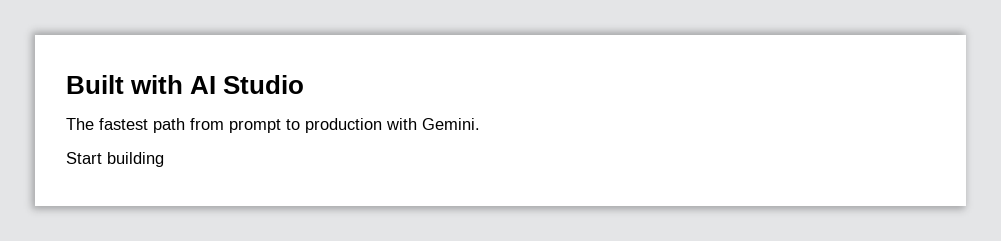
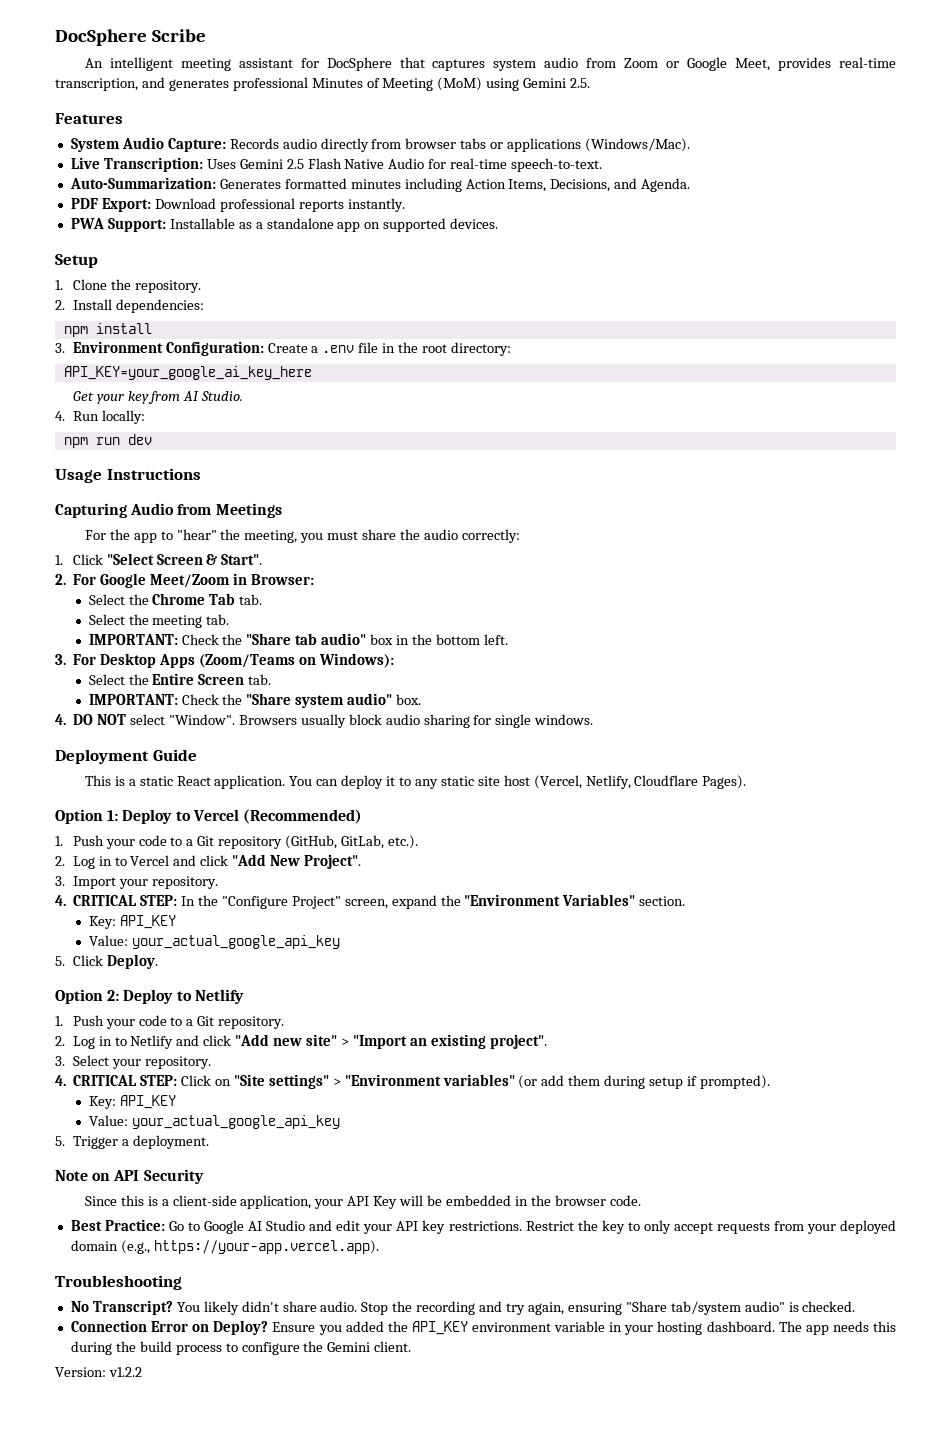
[66,75,305,94] [66,118,480,133] [66,152,164,167] Built with AI Studio // The fastest path from prompt to production with Gemini. // Start building -> [55,29,206,46] [84,57,897,71] [55,77,591,91] [55,113,123,124] [70,137,691,152] [70,157,603,172] [69,177,691,192] [70,198,405,212] [70,218,499,232] [55,254,98,268] [55,279,201,293] [55,299,204,313] [63,323,152,337] [55,341,511,356] [63,366,312,380] [72,391,244,404] [55,410,145,424] [63,434,152,448] [55,468,201,483] [55,503,282,518] [84,529,520,543] [55,553,263,565] [55,573,314,588] [88,593,263,605] [88,614,230,628] [88,633,508,645] [55,653,394,668] [88,673,272,685] [88,693,422,708] [55,714,594,728] [55,749,197,764] [84,775,747,789] [55,809,362,824] [55,835,418,849] [55,854,361,869] [55,876,218,889] [55,894,686,909] [88,915,176,929] [88,935,340,949] [55,954,158,969] [55,989,244,1004] [55,1015,285,1029] [55,1034,547,1049] [55,1055,211,1069] [55,1074,770,1089] [88,1095,176,1109] [88,1115,340,1129] [55,1135,209,1149] [55,1169,204,1184] [84,1195,641,1209] [70,1219,896,1234] [70,1240,379,1254] [55,1275,182,1290] [70,1300,856,1315] [70,1320,897,1335] [70,1341,412,1355] [55,1367,142,1377] DocSphere Scribe // An intelligent meeting assistant for DocSphere that captures system audio from Zoom or Google Meet, provides real-time transcription, and generates professional Minutes of Meeting (MoM) using Gemini 2.5. // Features // System Audio Capture: Records audio directly from browser tabs or applications (Windows/Mac). // Live Transcription: Uses Gemini 2.5 Flash Native Audio for real-time speech-to-text. // Auto-Summarization: Generates formatted minutes including Action Items, Decisions, and Agenda. // PDF Export: Download professional reports instantly. // PWA Support: Installable as a standalone app on supported devices. // Setup // 1. Clone the repository. // 2. Install dependencies: // npm install // 3. Environment Configuration: Create a .env file in the root directory: // API_KEY=your_google_ai_key_here // Get your key from AI Studio. // 4. Run locally: // npm run dev // Usage Instructions // Capturing Audio from Meetings // For the app to "hear" the meeting, you must share the audio correctly: // 1. Click "Select Screen & Start". // 2. For Google Meet/Zoom in Browser: // Select the Chrome Tab tab. // Select the meeting tab. // IMPORTANT: Check the "Share tab audio" box in the bottom left. // 3. For Desktop Apps (Zoom/Teams on Windows): // Select the Entire Screen tab. // IMPORTANT: Check the "Share system audio" box. // 4. DO NOT select "Window". Browsers usually block audio sharing for single windows. // Deployment Guide // This is a static React application. You can deploy it to any static site host (Vercel, Netlify, Cloudflare Pages). // Option 1: Deploy to Vercel (Recommended) // 1. Push your code to a Git repository (GitHub, GitLab, etc.). // 2. Log in to Vercel and click "Add New Project". // 3. Import your repository. // 4. CRITICAL STEP: In the "Configure Project" screen, expand the "Environment Variables" section. // Key: API_KEY // Value: your_actual_google_api_key // 5. Click Deploy. // Option 2: Deploy to Netlify // 1. Push your code to a Git repository. // 2. Log in to Netlify and click "Add new site" > "Import an existing project". // 3. Select your repository. // 4. CRITICAL STEP: Click on "Site settings" > "Environment variables" (or add them during setup if prompted). // Key: API_KEY // Value: your_actual_google_api_key // 5. Trigger a deployment. // Note on API Security // Since this is a client-side application, your API Key will be embedded in the browser code. // Best Practice: Go to Google AI Studio and edit your API key restrictions. Restrict the key to only accept requests from your deployed domain (e.g., https://your-app.vercel.app). // Troubleshooting // No Transcript? You likely didn't share audio. Stop the recording and try again, ensuring "Share tab/system audio" is checked. // Connection Error on Deploy? Ensure you added the API_KEY environment variable in your hosting dashboard. The app needs this during the build process to configure the Gemini client. // Version: v1.2.2

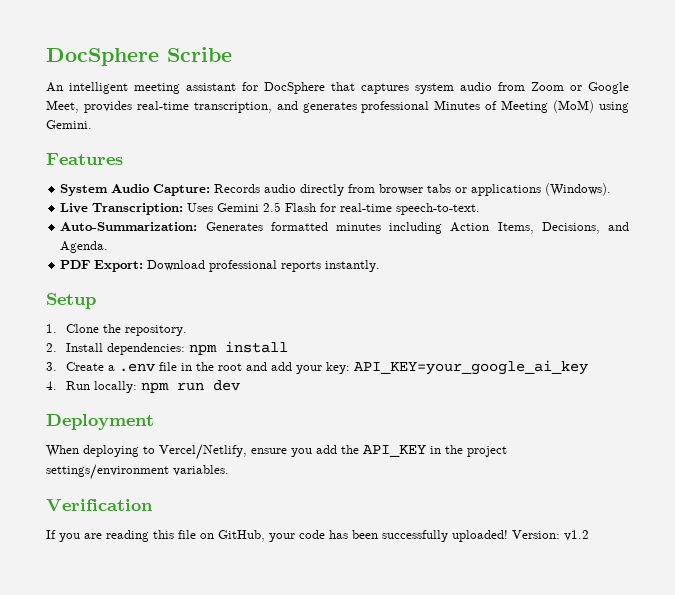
[523,78,591,88] Gemini 2.5. -> [46,120,92,129] Gemini.
[585,138,691,152] (Windows/Mac). -> [545,183,612,196] (Windows).
[344,158,425,169] Native Audio -> (317, 207) none
[70,218,499,232] // PWA Support: Installable as a standalone app on supported devices. -> (381, 266) none
(204, 306) // -> (185, 349) none
[72,341,264,356] Environment Configuration: -> (57, 366) none
[450,342,511,356] [63,366,312,380] [72,391,244,404] directory: // API_KEY=your_google_ai_key_here // Get your key from AI Studio. -> [245,360,588,375] and add your key: API_KEY=your_google_ai_key
(145, 417) // -> (137, 387) none
[55,468,201,483] [55,503,282,518] [84,529,520,543] [55,553,263,565] [55,573,314,588] [88,593,263,605] [88,614,230,628] [88,633,508,645] [55,653,394,668] [88,673,272,685] [88,693,422,708] [55,714,594,728] [55,749,197,764] [84,775,747,789] [55,809,362,824] [55,835,418,849] [55,854,361,869] [55,876,218,889] [55,894,686,909] [88,915,176,929] [88,935,340,949] [55,954,158,969] [55,989,244,1004] [55,1015,285,1029] [55,1034,547,1049] [55,1055,211,1069] [55,1074,770,1089] [88,1095,176,1109] [88,1115,340,1129] [55,1135,209,1149] [55,1169,204,1184] [84,1195,641,1209] [70,1219,896,1234] [70,1240,379,1254] [55,1275,182,1290] [70,1300,856,1315] [70,1320,897,1335] [70,1341,412,1355] [55,1367,142,1377] Usage Instructions // Capturing Audio from Meetings // For the app to "hear" the meeting, you must share the audio correctly: // 1. Click "Select Screen & Start". // 2. For Google Meet/Zoom in Browser: // Select the Chrome Tab tab. // Select the meeting tab. // IMPORTANT: Check the "Share tab audio" box in the bottom left. // 3. For Desktop Apps (Zoom/Teams on Windows): // Select the Entire Screen tab. // IMPORTANT: Check the "Share system audio" box. // 4. DO NOT select "Window". Browsers usually block audio sharing for single windows. // Deployment Guide // This is a static React application. You can deploy it to any static site host (Vercel, Netlify, Cloudflare Pages). // Option 1: Deploy to Vercel (Recommended) // 1. Push your code to a Git repository (GitHub, GitLab, etc.). // 2. Log in to Vercel and click "Add New Project". // 3. Import your repository. // 4. CRITICAL STEP: In the "Configure Project" screen, expand the "Environment Variables" section. // Key: API_KEY // Value: your_actual_google_api_key // 5. Click Deploy. // Option 2: Deploy to Netlify // 1. Push your code to a Git repository. // 2. Log in to Netlify and click "Add new site" > "Import an existing project". // 3. Select your repository. // 4. CRITICAL STEP: Click on "Site settings" > "Environment variables" (or add them during setup if prompted). // Key: API_KEY // Value: your_actual_google_api_key // 5. Trigger a deployment. // Note on API Security // Since this is a client-side application, your API Key will be embedded in the browser code. // Best Practice: Go to Google AI Studio and edit your API key restrictions. Restrict the key to only accept requests from your deployed domain (e.g., https://your-app.vercel.app). // Troubleshooting // No Transcript? You likely didn't share audio. Stop the recording and try again, ensuring "Share tab/system audio" is checked. // Connection Error on Deploy? Ensure you added the API_KEY environment variable in your hosting dashboard. The app needs this during the build process to configure the Gemini client. // Version: v1.2.2 -> [46,414,154,430] [46,444,507,460] [46,464,229,480] [46,499,153,511] [46,530,589,542] Deployment // When deploying to Vercel/Netlify, ensure you add the API_KEY in the project settings/environment variables. // Verification // If you are reading this file on GitHub, your code has been successfully uploaded! Version: v1.2

